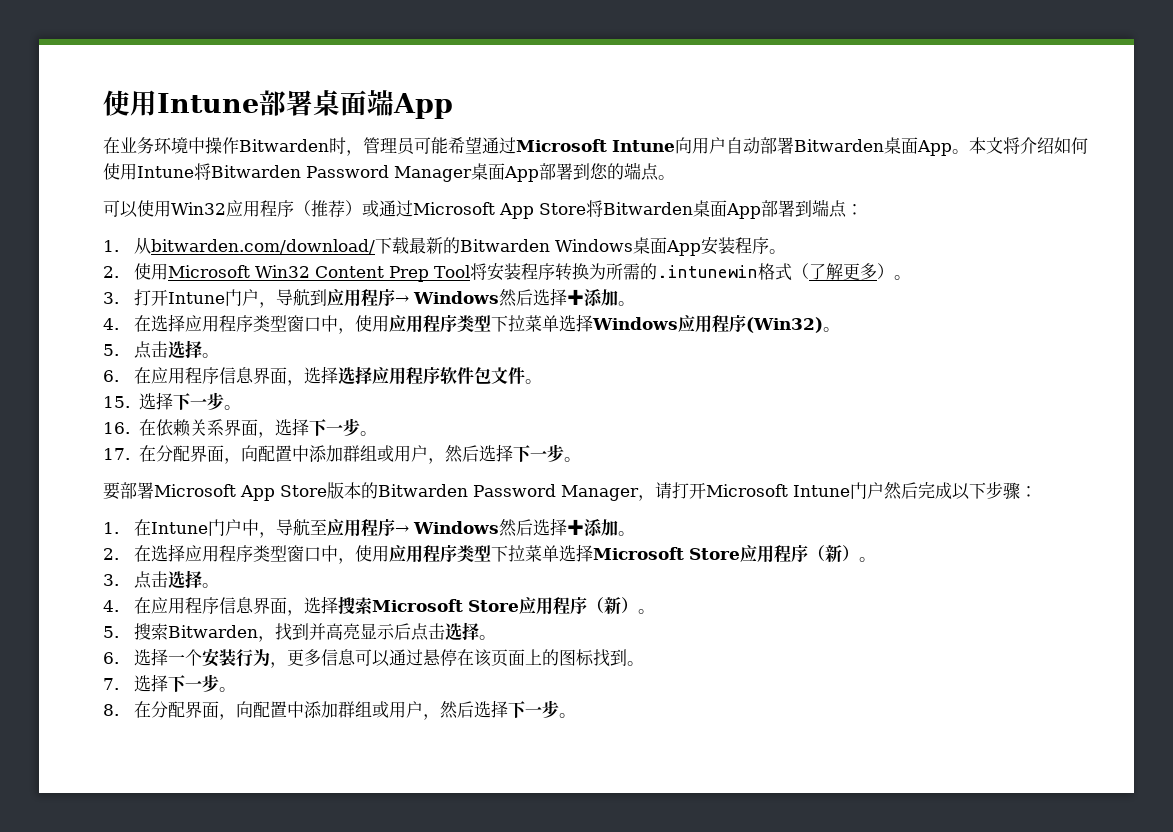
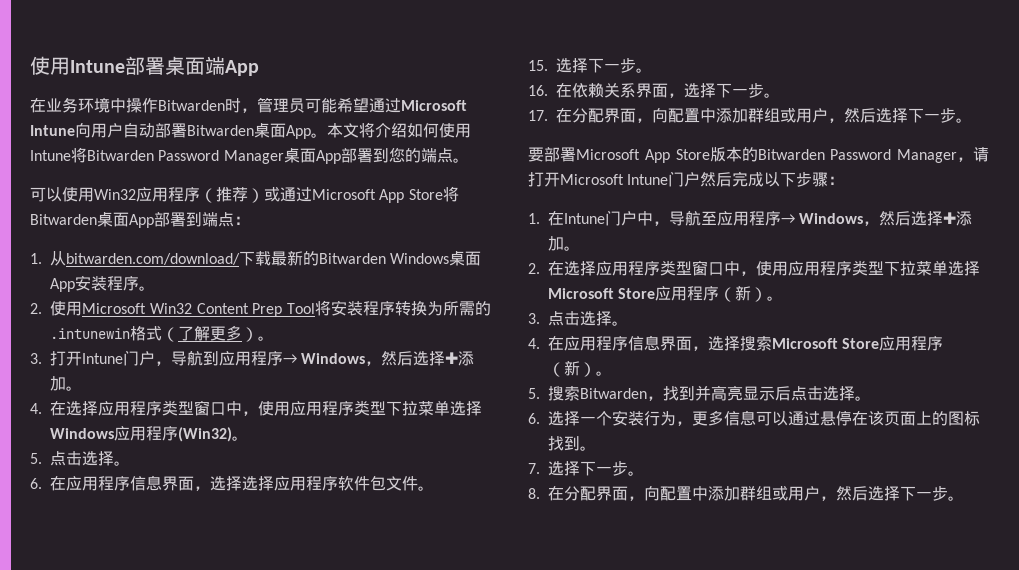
(500, 297) none -> [365,361,382,366] ，
(500, 527) none -> [863,221,880,226] ，

